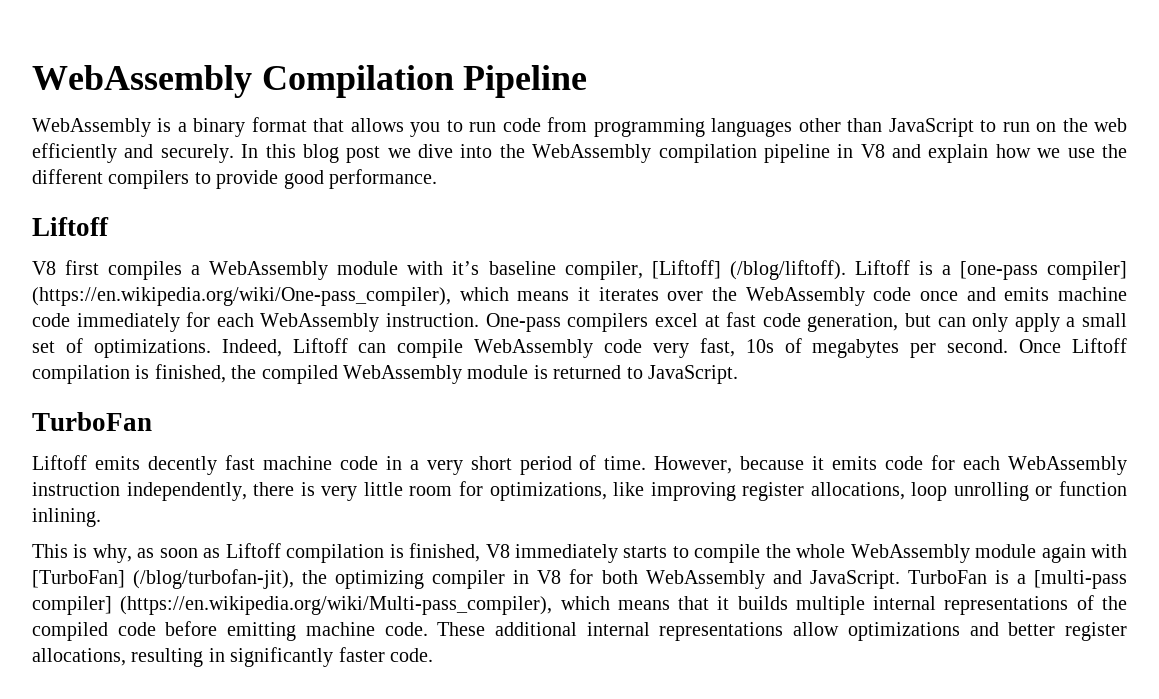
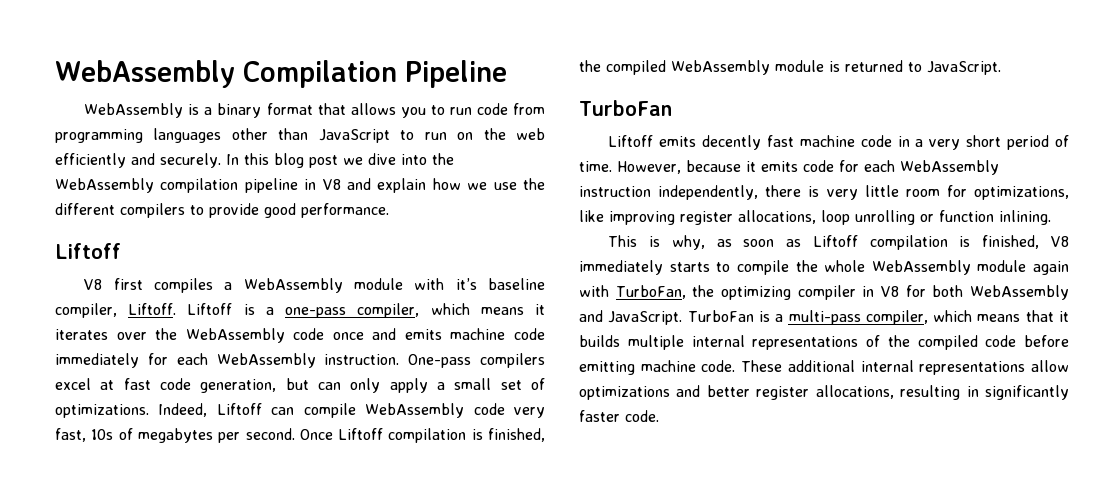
[651,260,846,280] [Liftoff] (/blog/liftoff). -> [128,303,177,315] Liftoff.
[959,261,1127,280] [32,287,451,306] [one-pass compiler] (https://en.wikipedia.org/wiki/One-pass_compiler), -> [285,303,420,318] one-pass compiler,
[32,569,295,589] [TurboFan] (/blog/turbofan-jit), -> [615,285,686,299] TurboFan,
[1034,570,1128,589] [32,596,553,615] [multi-pass compiler] (https://en.wikipedia.org/wiki/Multi-pass_compiler), -> [788,310,928,325] multi-pass compiler,

